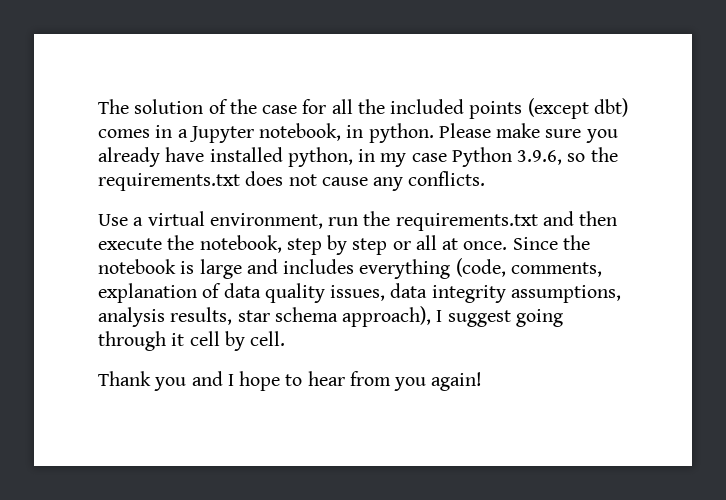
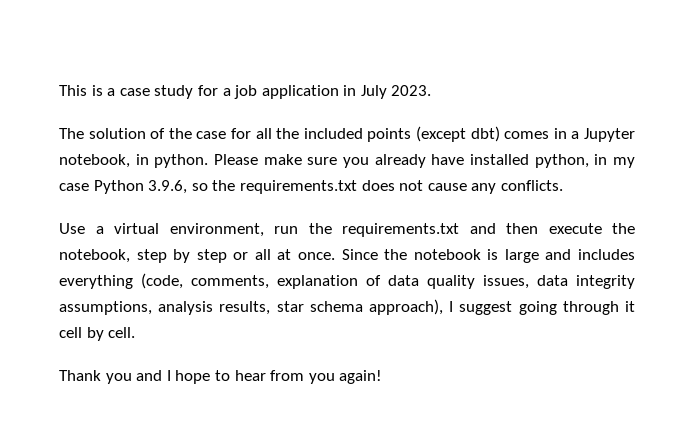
(98, 106) none -> [59,85,432,99] This is a case study for a job application in July 2023. //

